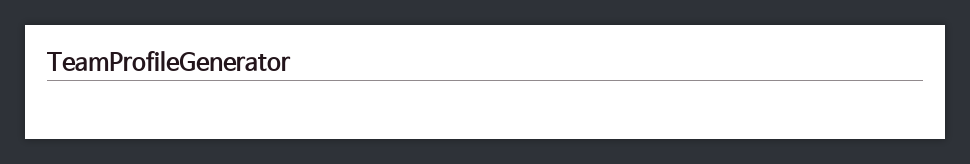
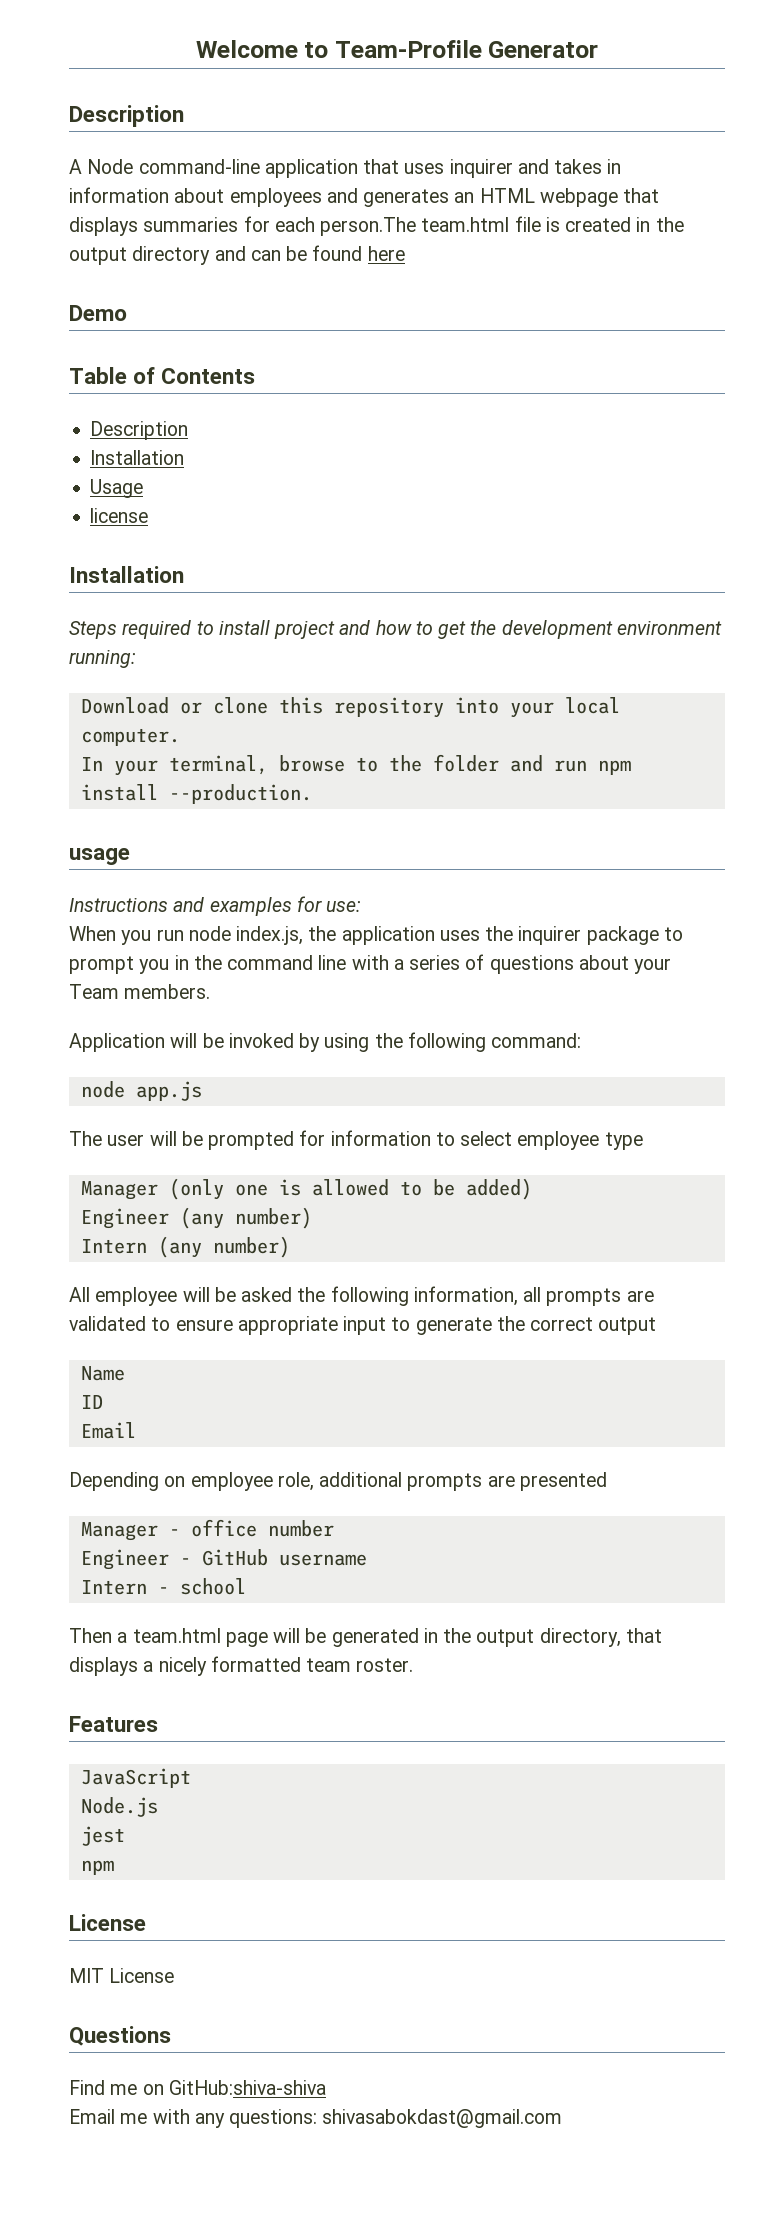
[47,51,291,71] TeamProfileGenerator -> [195,40,599,58] [69,105,184,127] [69,159,622,178] [69,187,660,207] [69,216,684,236] [69,245,405,265] [69,305,127,321] [69,367,256,384] [90,421,189,440] [90,450,185,465] [90,479,144,498] [90,508,149,523] [69,566,184,583] [69,620,722,639] [69,650,136,668] [80,697,620,718] [80,728,180,746] [80,754,631,776] [80,784,312,804] [69,848,130,865] [69,896,362,916] [69,926,683,945] [69,954,672,974] [69,984,211,999] [69,1032,582,1052] [80,1081,202,1101] [69,1130,643,1150] [80,1178,532,1200] [80,1207,312,1229] [80,1236,290,1258] [69,1286,654,1306] [69,1316,657,1335] [80,1366,125,1381] [80,1395,103,1409] [80,1422,136,1439] [69,1472,607,1491] [80,1519,334,1541] [80,1549,367,1570] [80,1578,246,1595] [69,1628,662,1647] [69,1656,414,1676] [69,1716,158,1732] [80,1768,191,1788] [80,1797,158,1817] [80,1826,125,1846] [80,1860,114,1875] [69,1914,146,1931] [69,1968,175,1983] [69,2026,171,2046] [69,2080,326,2095] [69,2109,563,2128] Welcome to Team-Profile Generator // Description // A Node command-line application that uses inquirer and takes in information about employees and generates an HTML webpage that displays summaries for each person.The team.html file is created in the output directory and can be found here // Demo // Table of Contents // Description // Installation // Usage // license // Installation // Steps required to install project and how to get the development environment running: // Download or clone this repository into your local computer. // In your terminal, browse to the folder and run npm install --production. // usage // Instructions and examples for use: // When you run node index.js, the application uses the inquirer package to prompt you in the command line with a series of questions about your Team members. // Application will be invoked by using the following command: // node app.js // The user will be prompted for information to select employee type // Manager (only one is allowed to be added) // Engineer (any number) // Intern (any number) // All employee will be asked the following information, all prompts are validated to ensure appropriate input to generate the correct output // Name // ID // Email // Depending on employee role, additional prompts are presented // Manager - office number // Engineer - GitHub username // Intern - school // Then a team.html page will be generated in the output directory, that displays a nicely formatted team roster. // Features // JavaScript // Node.js // jest // npm // License // MIT License // Questions // Find me on GitHub:shiva-shiva // Email me with any questions: shivasabokdast@gmail.com

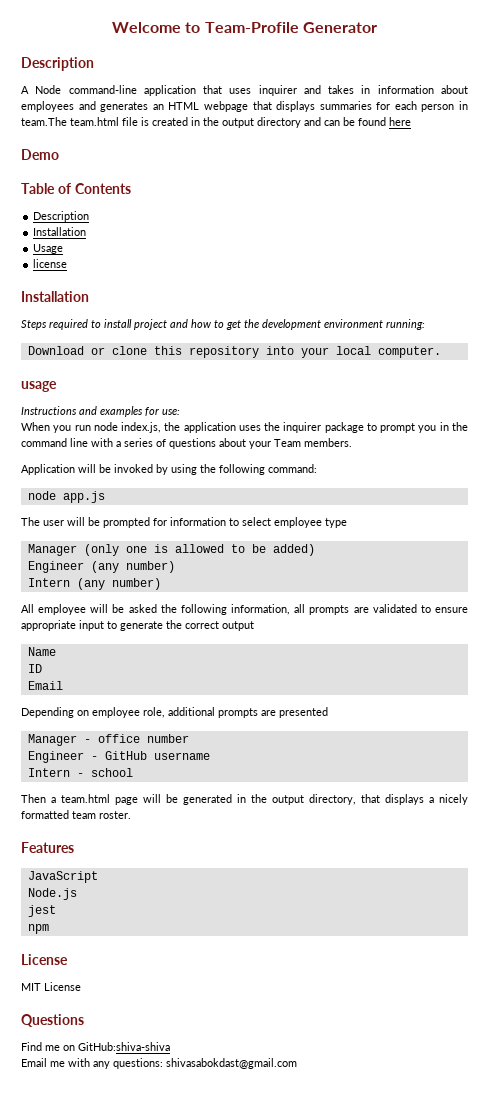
[320,217,417,236] person.The -> [421,101,468,112] [21,117,67,126] person in team.The
[80,754,631,776] [80,784,312,804] // In your terminal, browse to the folder and run npm install --production. -> (441, 352) none

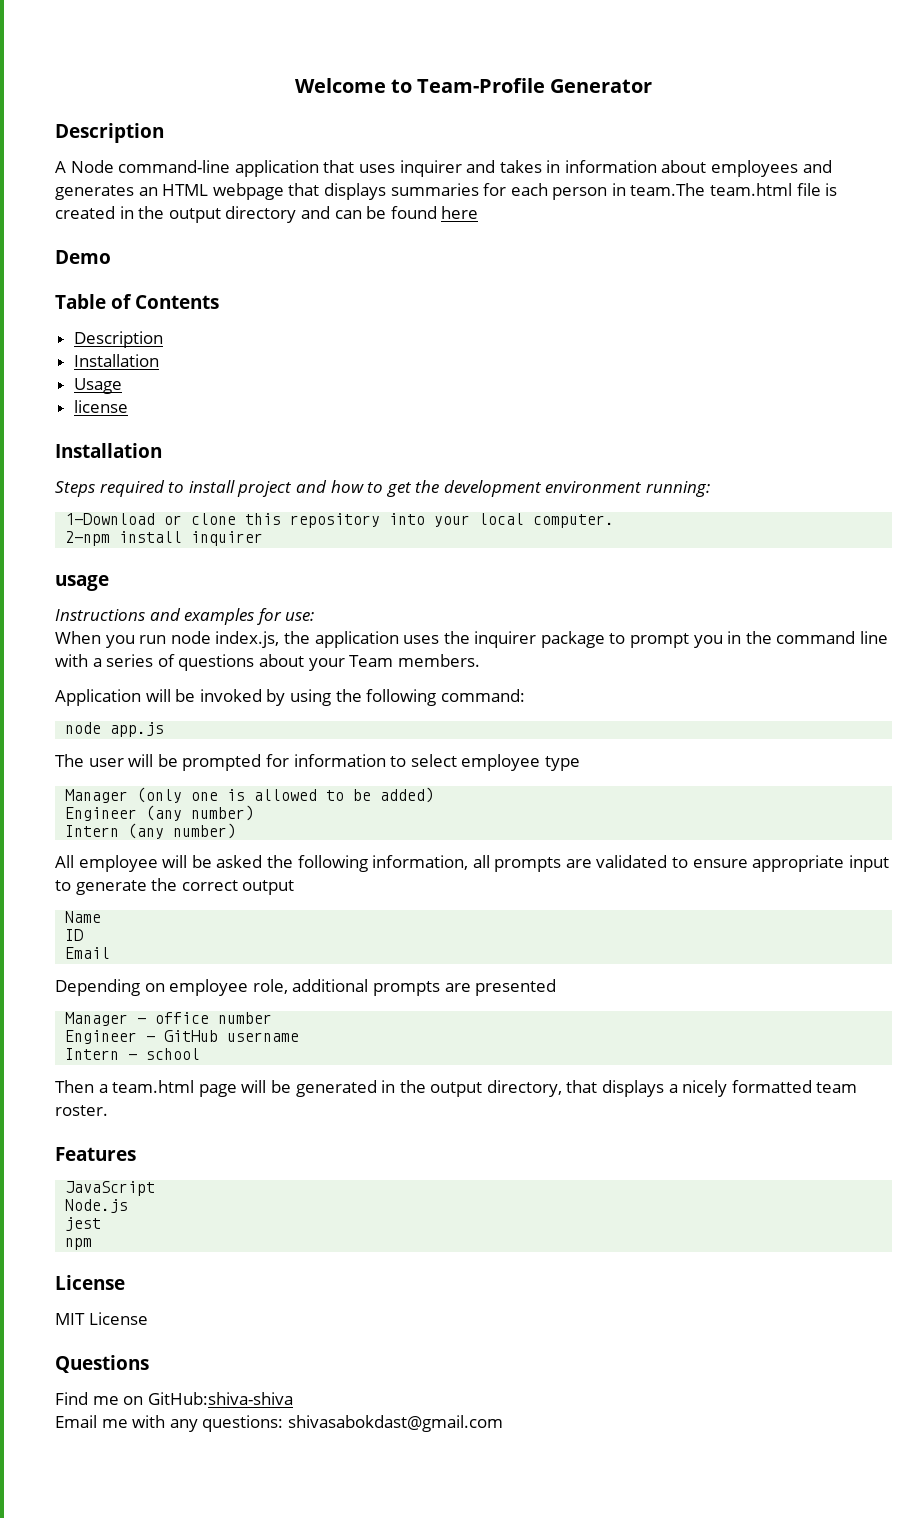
[27,346,84,355] Download -> [65,513,156,525] 1-Download
(441, 352) none -> [65,531,264,546] // 2-npm install inquirer

